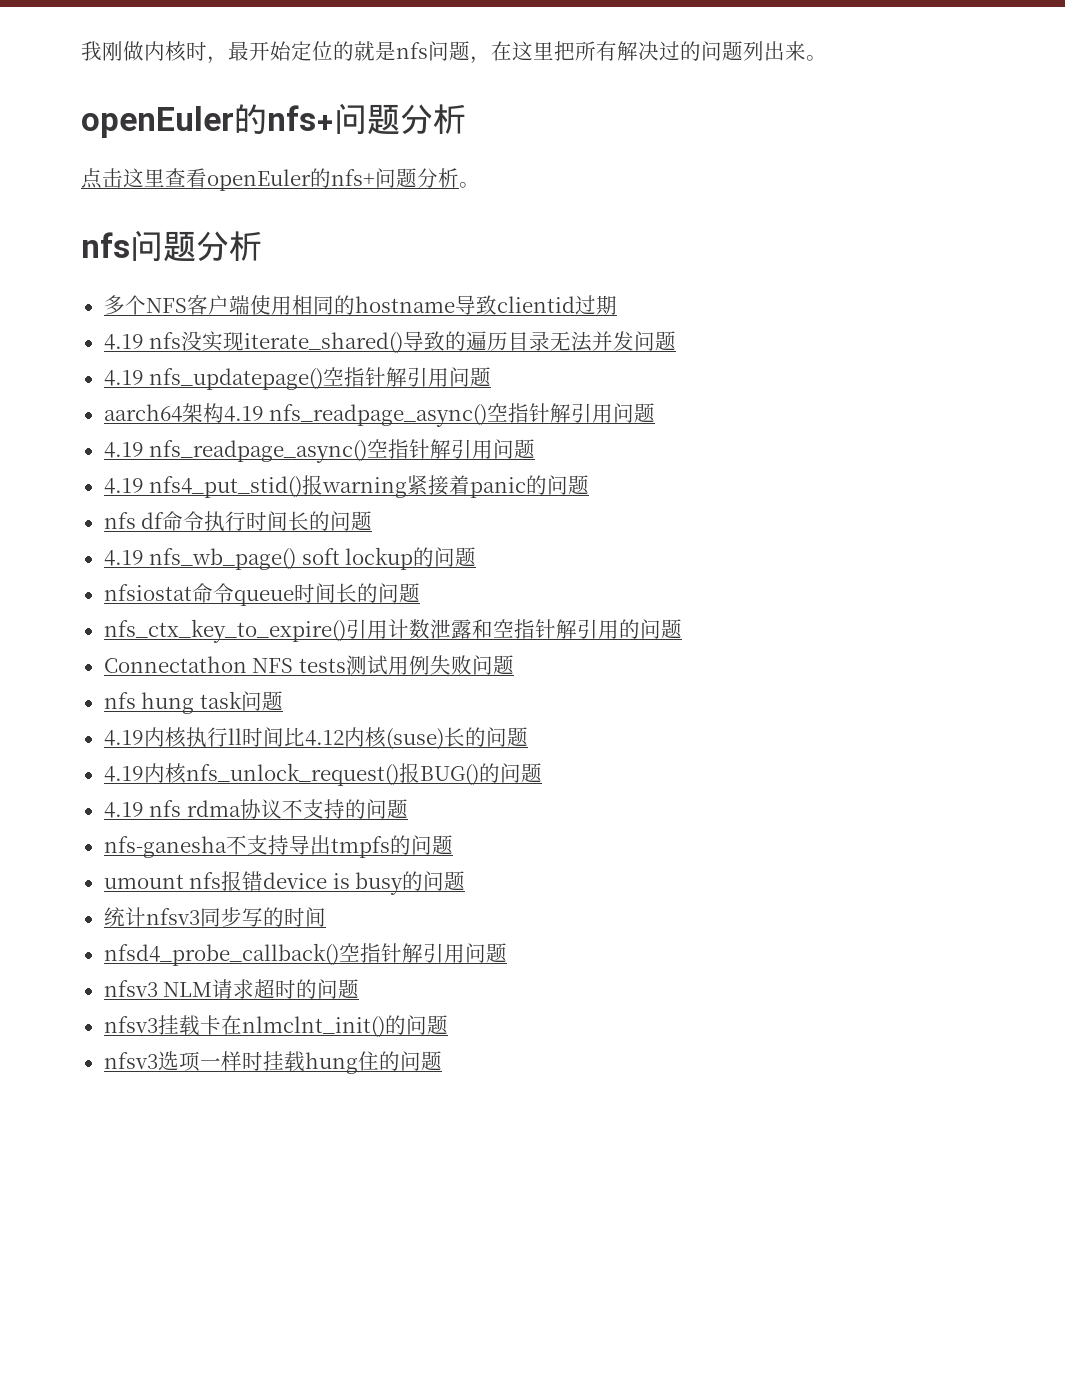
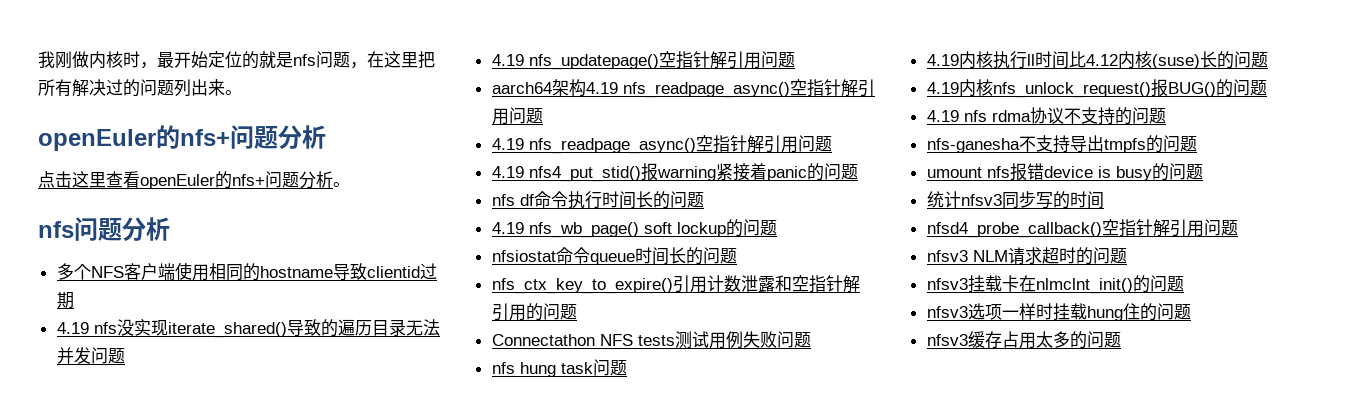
(442, 1061) none -> [926,331,1121,349] // nfsv3缓存占用太多的问题

